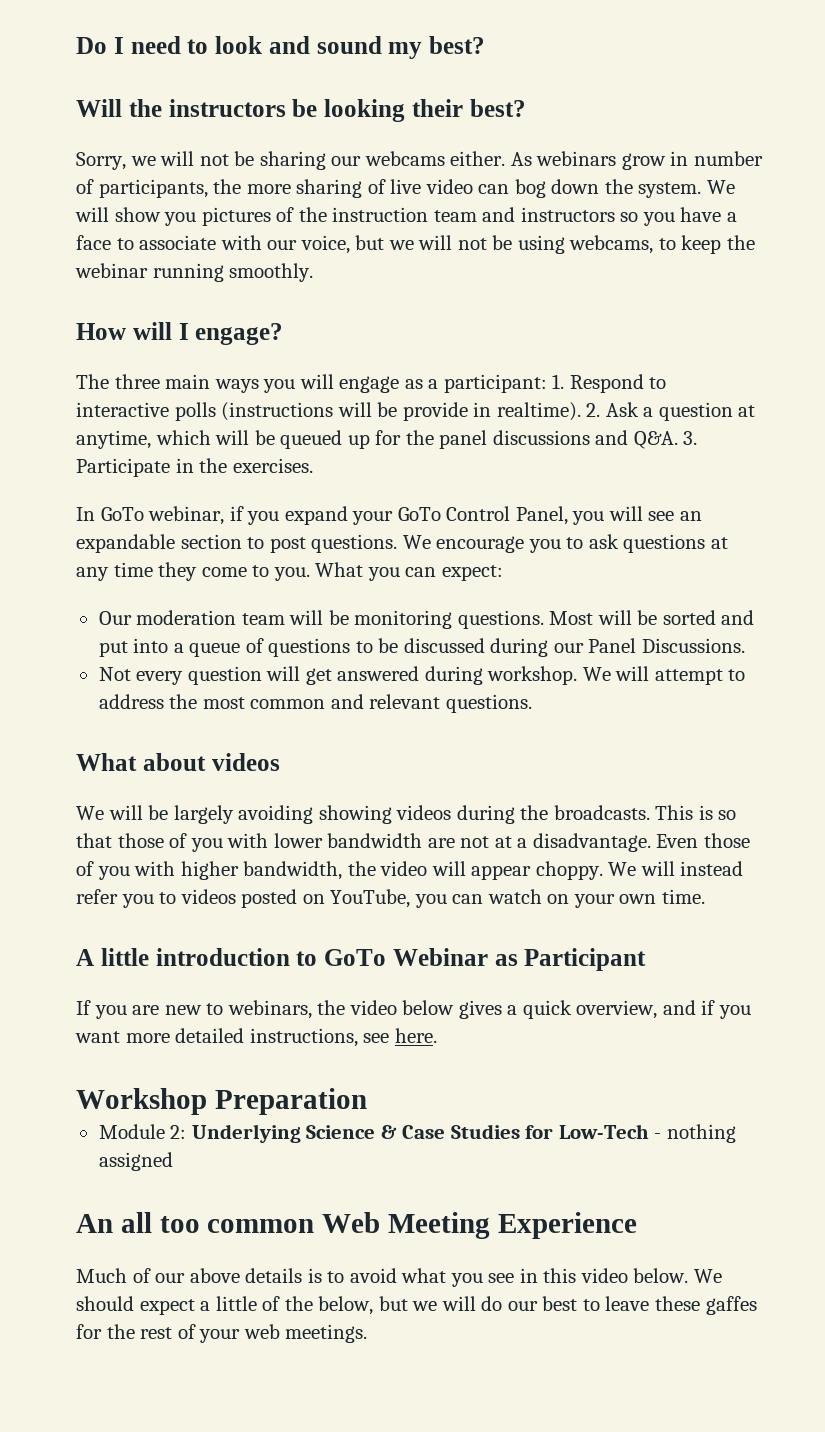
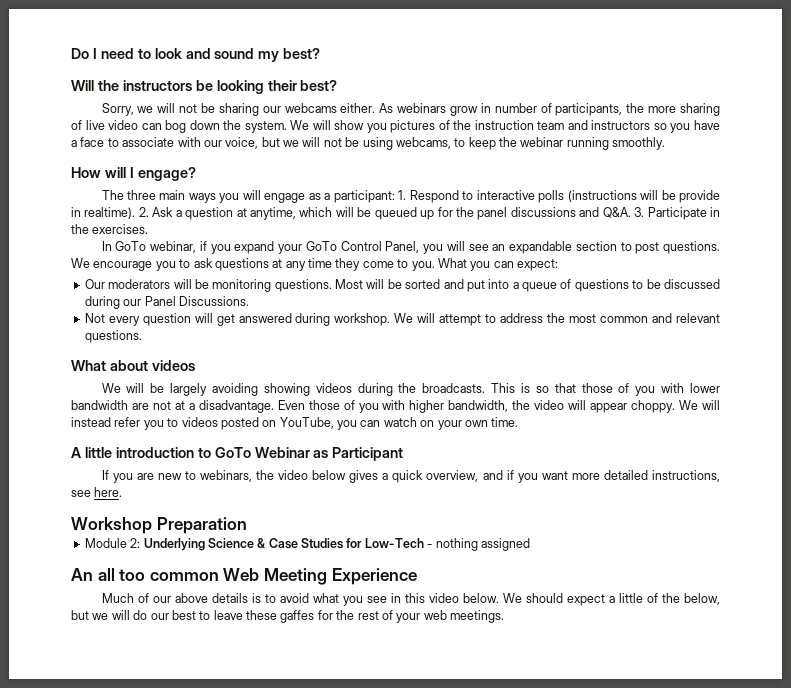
[136,610,285,625] moderation team -> [108,279,171,289] moderators

